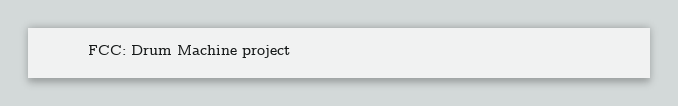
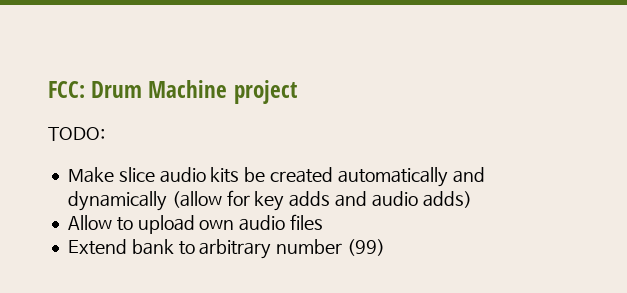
(290, 51) none -> [48,127,105,141] [67,167,485,187] [67,190,472,211] [67,214,324,234] [67,239,386,259] // TODO: // Make slice audio kits be created automatically and dynamically (allow for key adds and audio adds) // Allow to upload own audio files // Extend bank to arbitrary number (99)

